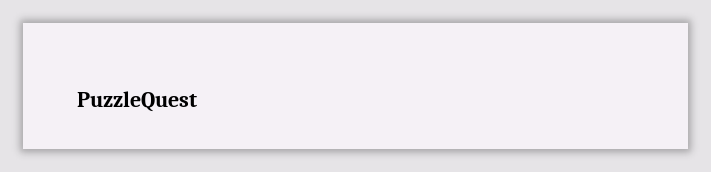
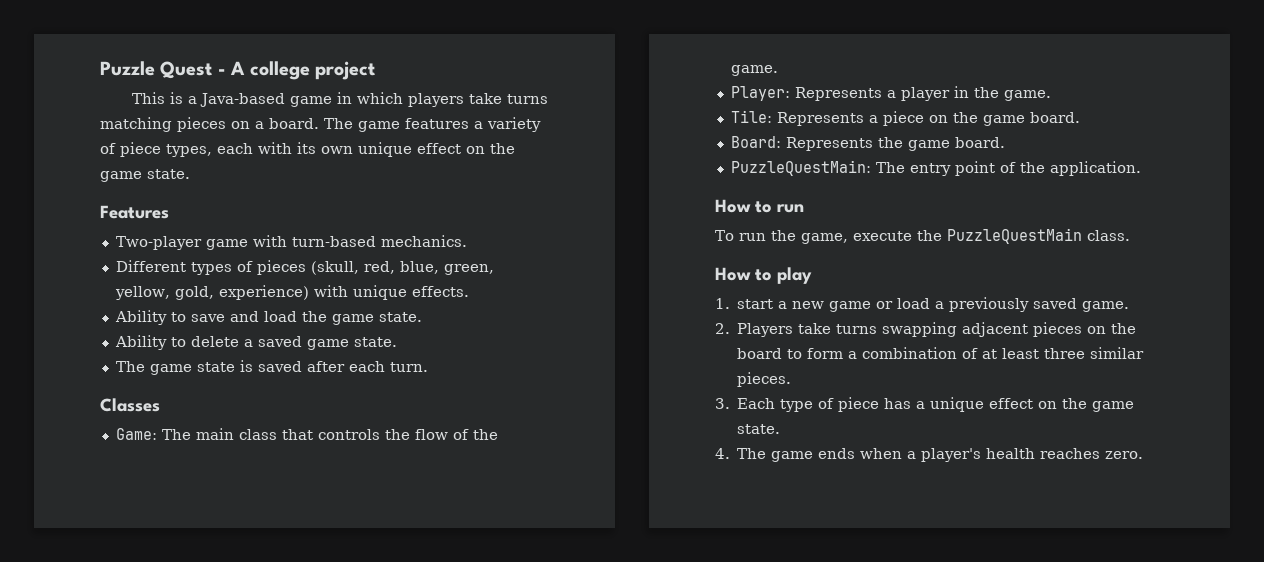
[77,91,197,112] PuzzleQuest -> [100,61,375,80] [132,92,549,107] [100,117,541,132] [100,142,515,157] [100,169,190,182] [100,205,169,219] [115,235,467,250] [115,260,494,275] [114,285,469,300] [114,310,422,325] [114,335,397,350] [115,360,428,375] [100,398,160,412] [115,428,498,440] [730,65,778,76] [730,86,1051,101] [730,110,1080,126] [730,136,1005,151] [730,160,1141,176] [715,199,804,213] [715,228,1130,244] [715,267,812,284] [715,297,1130,312] [715,322,1137,337] [737,347,1145,359] [737,372,792,387] [715,397,1135,412] [737,424,781,434] [715,448,1144,462] Puzzle Quest - A college project // This is a Java-based game in which players take turns matching pieces on a board. The game features a variety of piece types, each with its own unique effect on the game state. // Features // Two-player game with turn-based mechanics. // Different types of pieces (skull, red, blue, green, yellow, gold, experience) with unique effects. // Ability to save and load the game state. // Ability to delete a saved game state. // The game state is saved after each turn. // Classes // Game: The main class that controls the flow of the game. // Player: Represents a player in the game. // Tile: Represents a piece on the game board. // Board: Represents the game board. // PuzzleQuestMain: The entry point of the application. // How to run // To run the game, execute the PuzzleQuestMain class. // How to play // 1. start a new game or load a previously saved game. // 2. Players take turns swapping adjacent pieces on the board to form a combination of at least three similar pieces. // 3. Each type of piece has a unique effect on the game state. // 4. The game ends when a player's health reaches zero.

